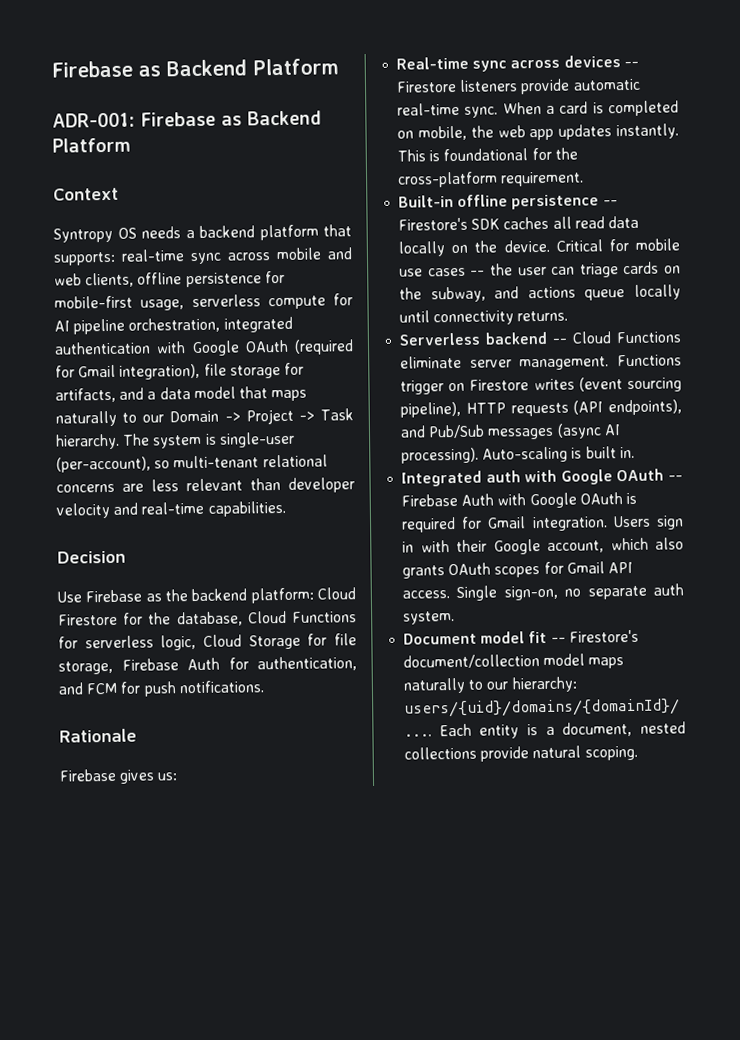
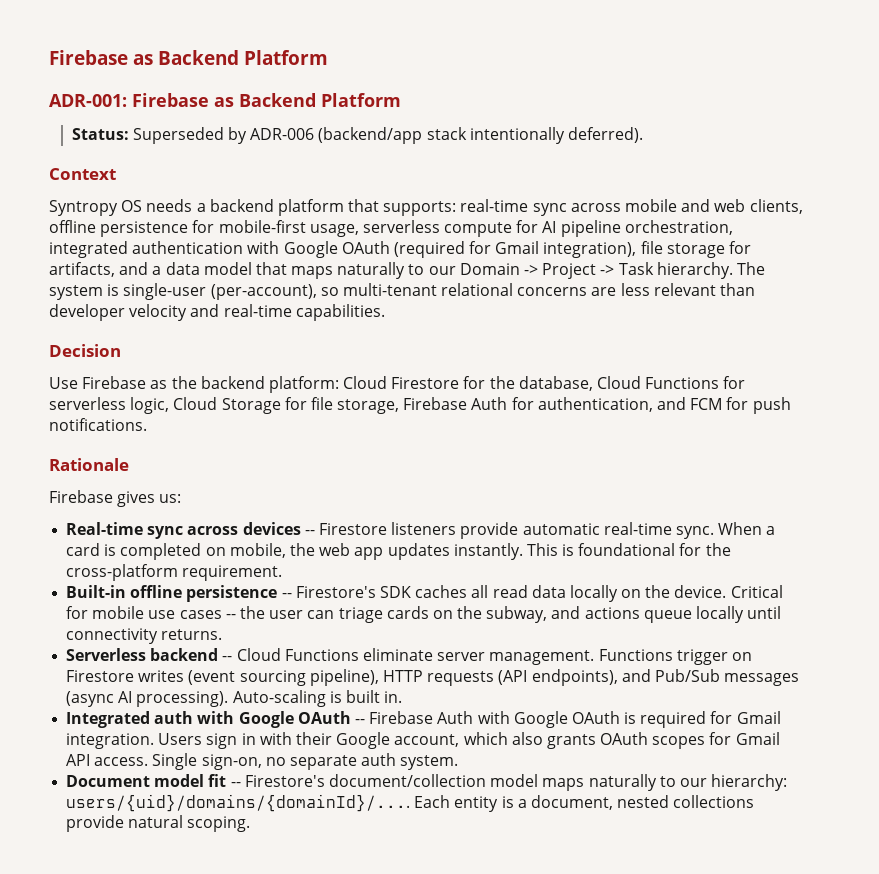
(131, 145) none -> [71,127,643,144] // Status: Superseded by ADR-006 (backend/app stack intentionally deferred).

